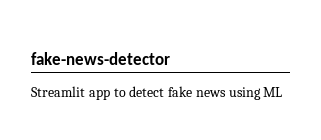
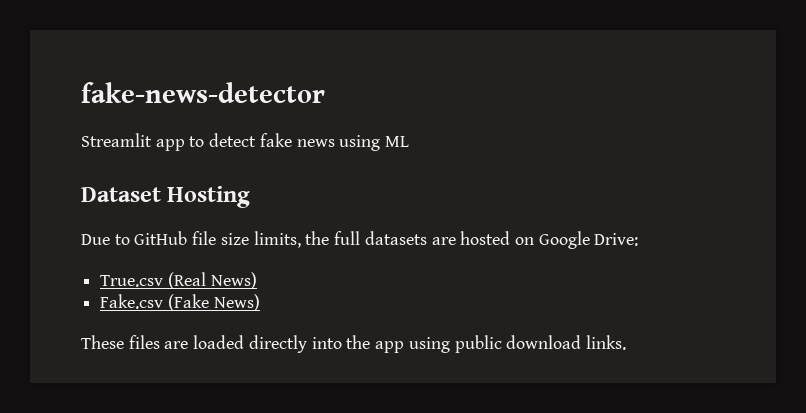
(283, 92) none -> [81,186,251,208] [81,231,639,249] [100,272,257,289] [100,294,260,311] [81,335,626,353] // Dataset Hosting // Due to GitHub file size limits, the full datasets are hosted on Google Drive: // True.csv (Real News) // Fake.csv (Fake News) // These files are loaded directly into the app using public download links.

